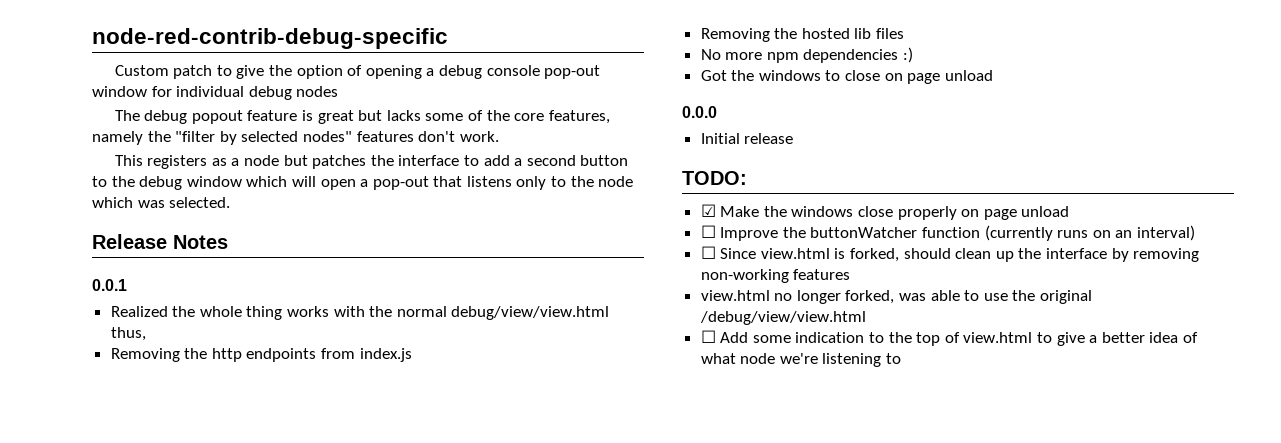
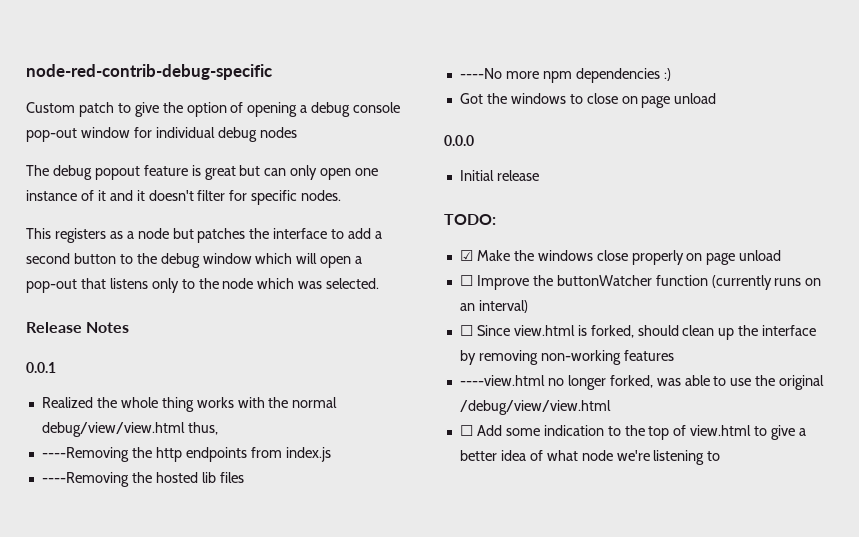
[386,110,610,124] [92,131,499,145] lacks some of the core features, namely the "filter by selected nodes" features don't work. -> [264,165,379,180] [26,190,342,205] can only open one instance of it and it doesn't filter for specific nodes.
[110,348,180,362] Removing -> [41,447,129,462] ----Removing
[700,28,770,42] Removing -> [41,472,129,487] ----Removing
[700,49,721,60] No -> [459,68,502,79] ----No
[700,290,770,301] view.html -> [459,375,545,386] ----view.html

